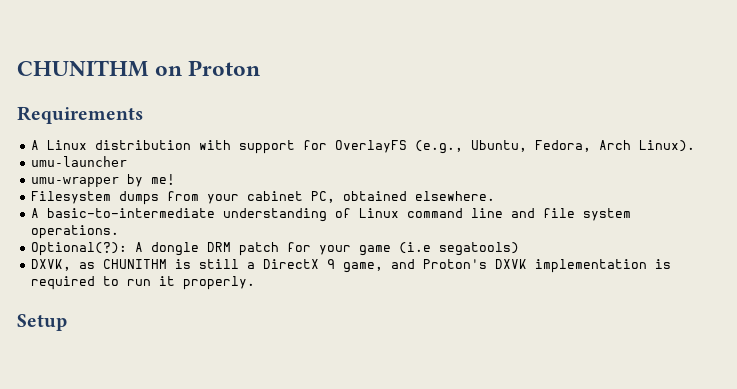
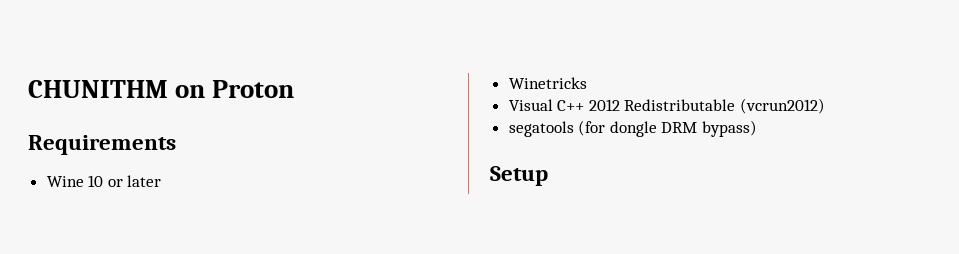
[30,140,695,154] [30,156,127,167] [30,174,175,187] [30,191,495,205] [30,208,631,222] [30,225,119,239] [30,242,519,256] [30,259,671,273] [30,276,255,290] A Linux distribution with support for OverlayFS (e.g., Ubuntu, Fedora, Arch Linux). // umu-launcher // umu-wrapper by me! // Filesystem dumps from your cabinet PC, obtained elsewhere. // A basic-to-intermediate understanding of Linux command line and file system operations. // Optional(?): A dongle DRM patch for your game (i.e segatools) // DXVK, as CHUNITHM is still a DirectX 9 game, and Proton's DXVK implementation is required to run it properly. -> [46,175,162,187] [508,77,587,89] [508,98,826,114] [508,120,758,137] Wine 10 or later // Winetricks // Visual C++ 2012 Redistributable (vcrun2012) // segatools (for dongle DRM bypass)

